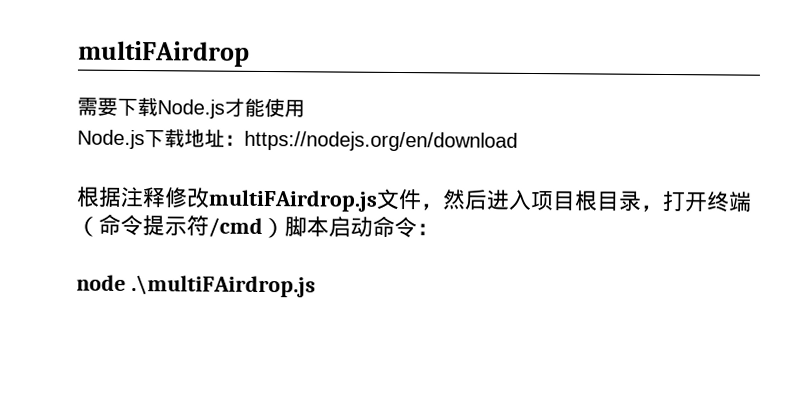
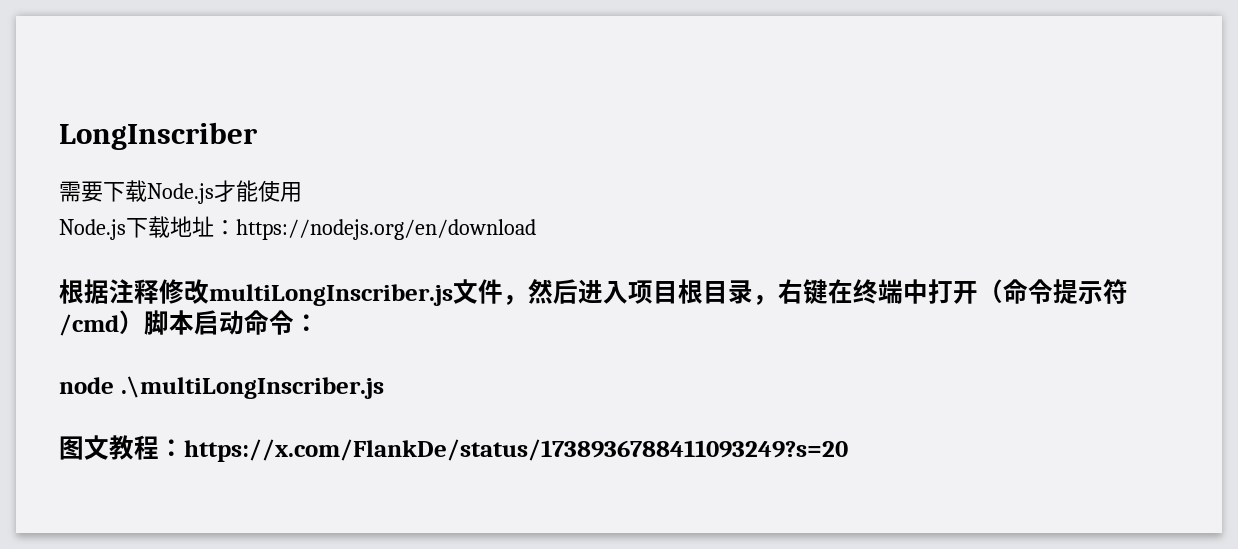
[77,40,250,67] multiFAirdrop -> [59,122,258,150] LongInscriber
[208,189,378,212] multiFAirdrop.js -> [209,284,453,306] multiLongInscriber.js
[662,190,752,213] 打开终端 -> [778,279,978,305] 右键在终端中打开
[130,274,316,298] .\multiFAirdrop.js -> [120,376,384,399] [59,435,848,462] .\multiLongInscriber.js // 图文教程：https://x.com/FlankDe/status/1738936788411093249?s=20

